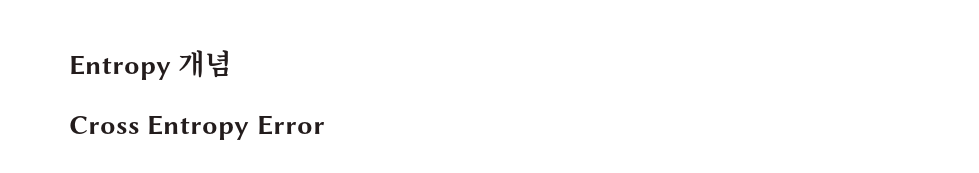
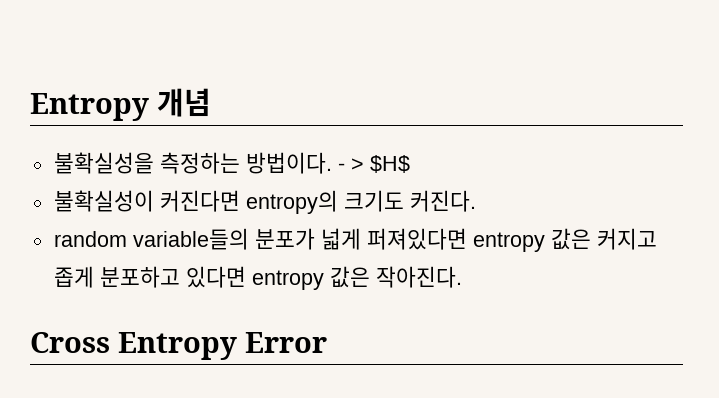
(233, 64) none -> [53,152,410,174] [53,190,476,214] [53,228,657,252] [53,266,462,290] // 불확실성을 측정하는 방법이다. - > $H$ // 불확실성이 커진다면 entropy의 크기도 커진다. // random variable들의 분포가 넓게 퍼져있다면 entropy 값은 커지고 좁게 분포하고 있다면 entropy 값은 작아진다.

